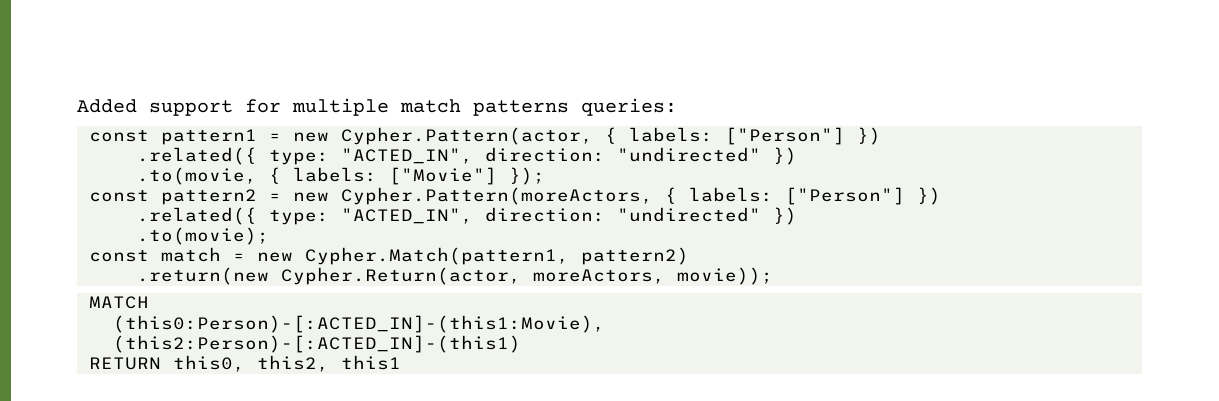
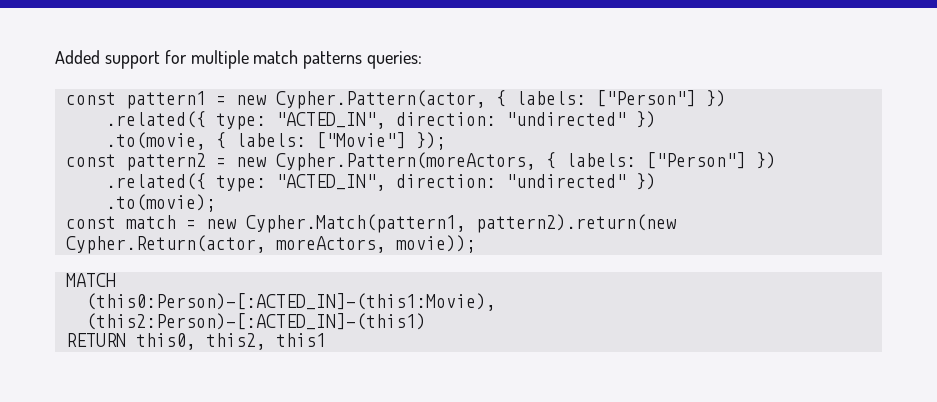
[581,247,689,265] [137,267,269,285] pattern2) // .return(new -> [475,214,677,233] pattern2).return(new

